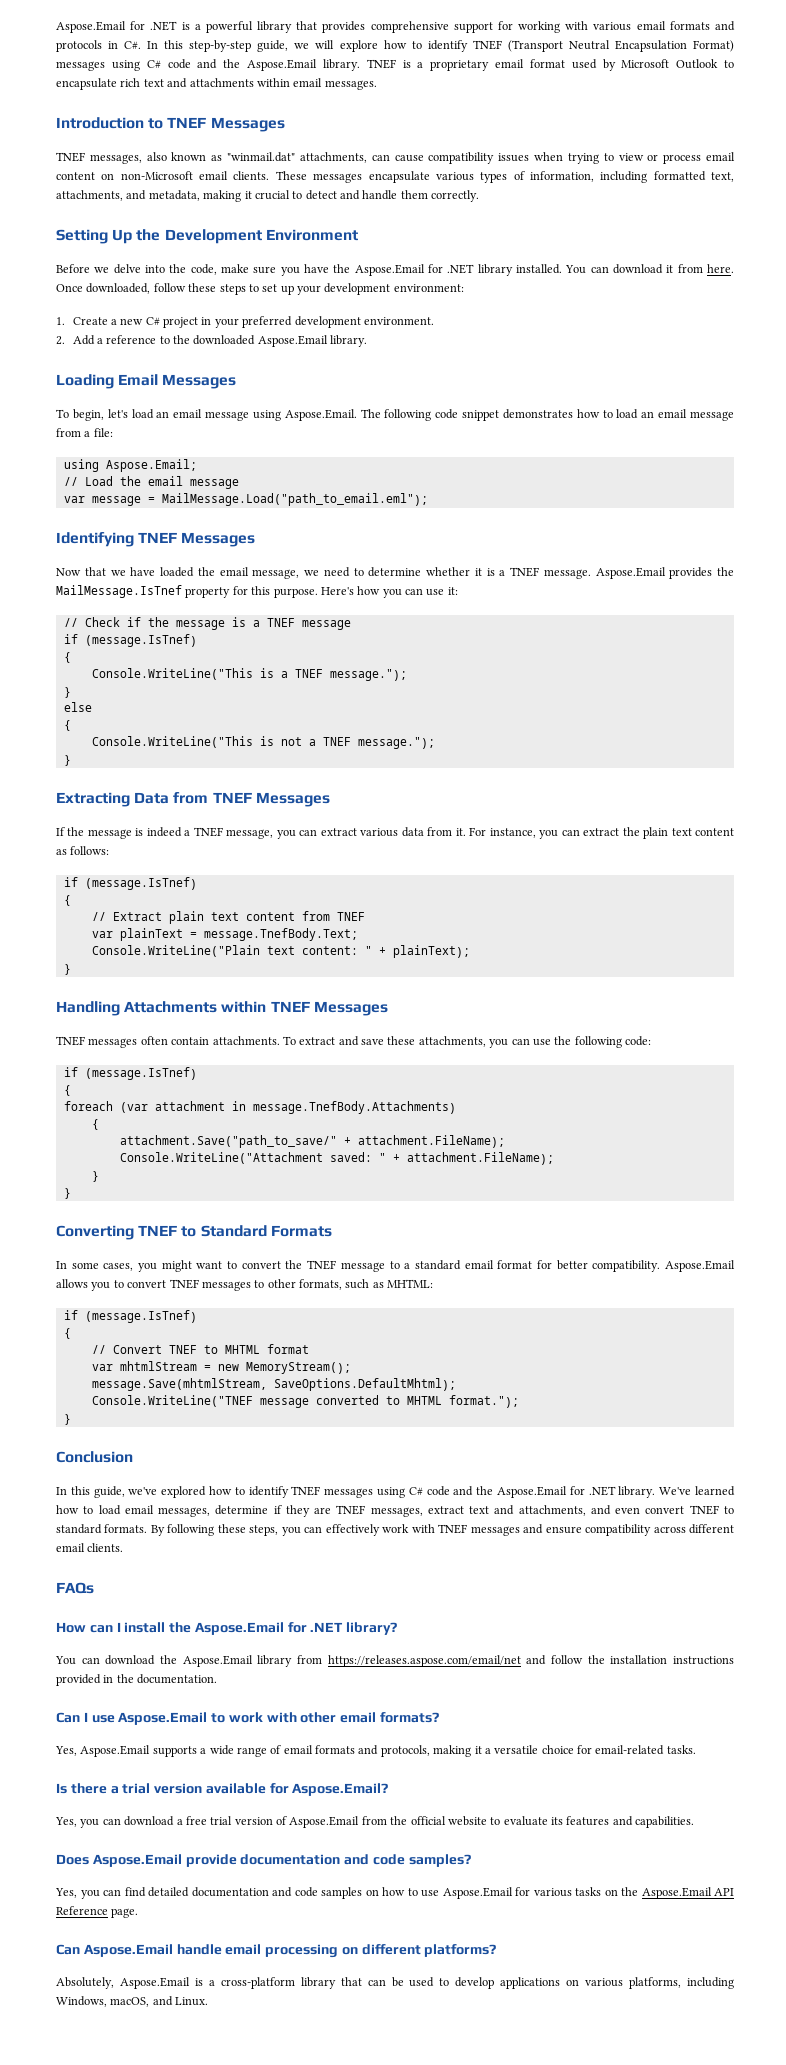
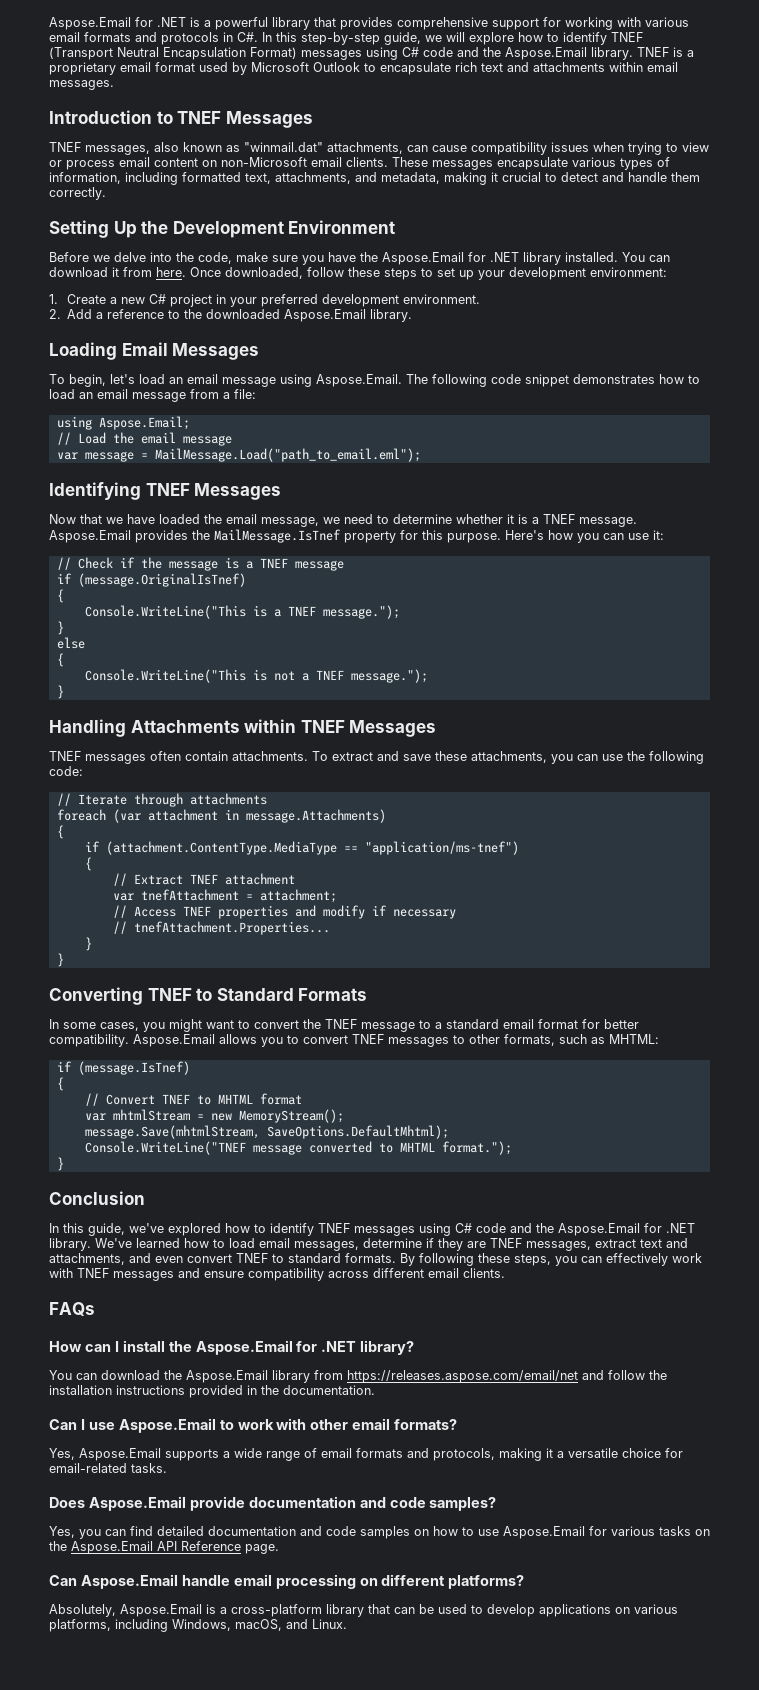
[84,634,197,647] (message.IsTnef) -> [77,573,246,587] (message.OriginalIsTnef)
[56,792,330,807] [56,827,734,839] [56,846,110,855] [63,877,197,890] [63,895,71,906] [91,911,365,924] [91,928,358,941] [91,945,470,958] [63,964,71,975] // Extracting Data from TNEF Messages // If the message is indeed a TNEF message, you can extract various data from it. For instance, you can extract the plain text content as follows: // if (message.IsTnef) // { // // Extract plain text content from TNEF // var plainText = message.TnefBody.Text; // Console.WriteLine("Plain text content: " + plainText); // } -> (64, 692) none
[63,1067,197,1080] [63,1085,71,1096] if (message.IsTnef) // { -> [56,793,267,807] // Iterate through attachments
[252,1101,456,1114] [91,1119,99,1130] [119,1135,505,1148] [119,1152,554,1165] message.TnefBody.Attachments) // { // attachment.Save("path_to_save/" + attachment.FileName); // Console.WriteLine("Attachment saved: " + attachment.FileName); -> [245,809,386,823] [56,825,64,839] [84,841,519,855] [84,857,92,871] [112,873,295,886] [112,889,337,903] [112,905,456,919] [112,921,330,935] message.Attachments) // { // if (attachment.ContentType.MediaType == "application/ms-tnef") // { // // Extract TNEF attachment // var tnefAttachment = attachment; // // Access TNEF properties and modify if necessary // // tnefAttachment.Properties...
[56,1783,389,1796] [55,1816,695,1828] // Is there a trial version available for Aspose.Email? // Yes, you can download a free trial version of Aspose.Email from the official website to evaluate its features and capabilities. -> (167, 1468) none

